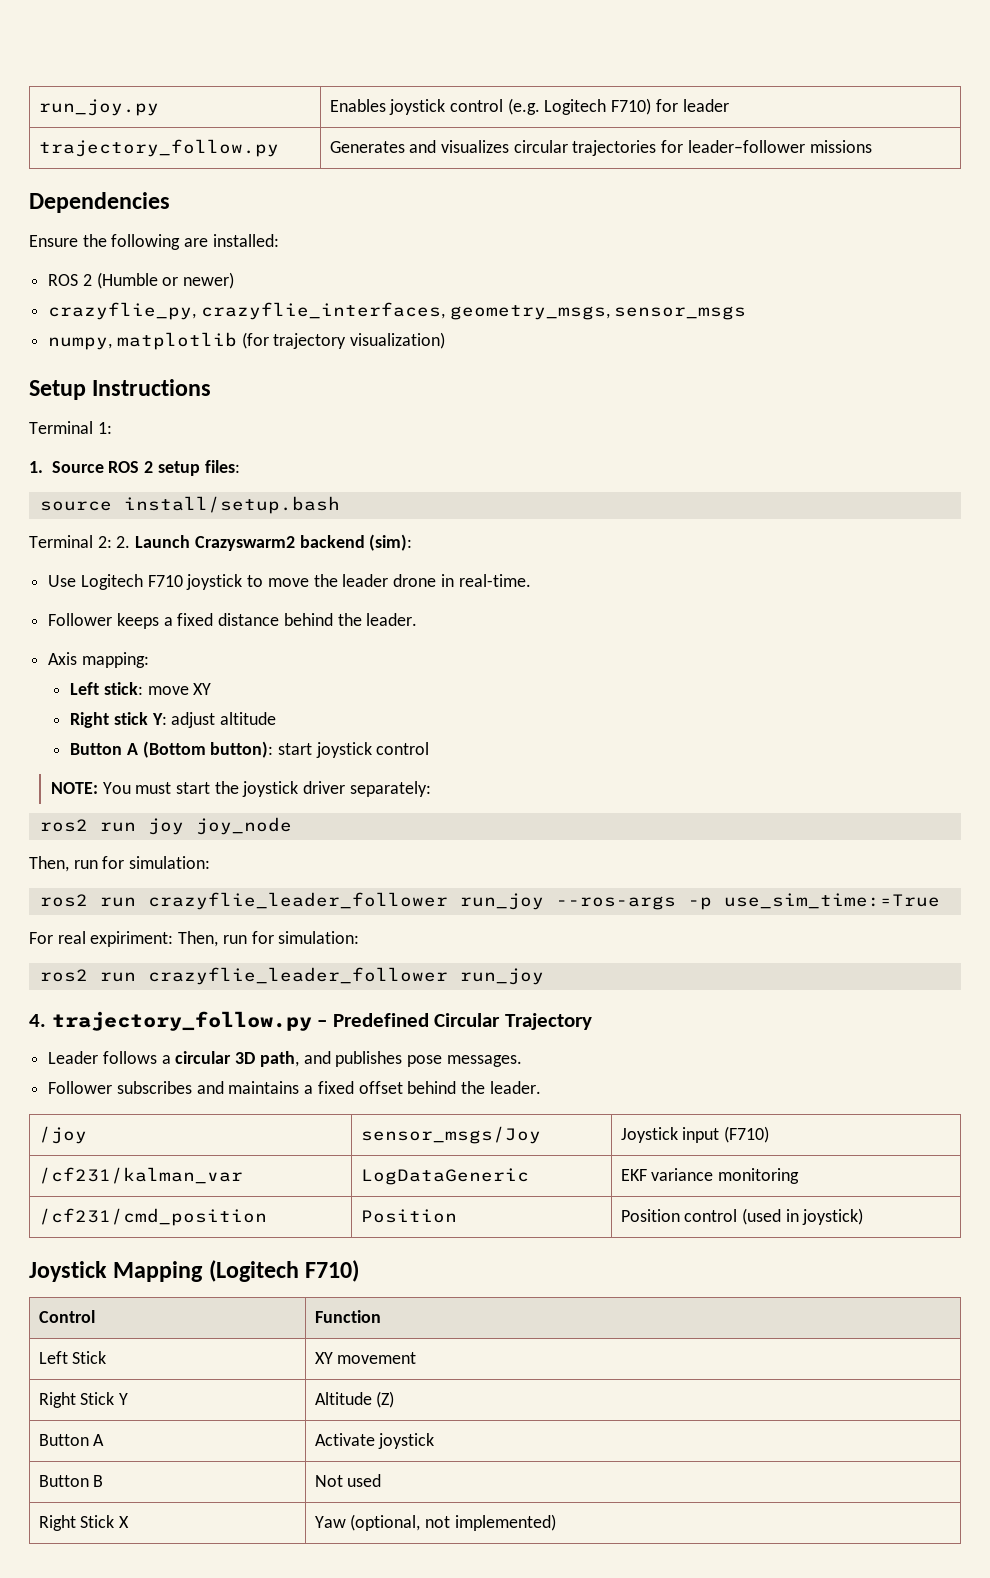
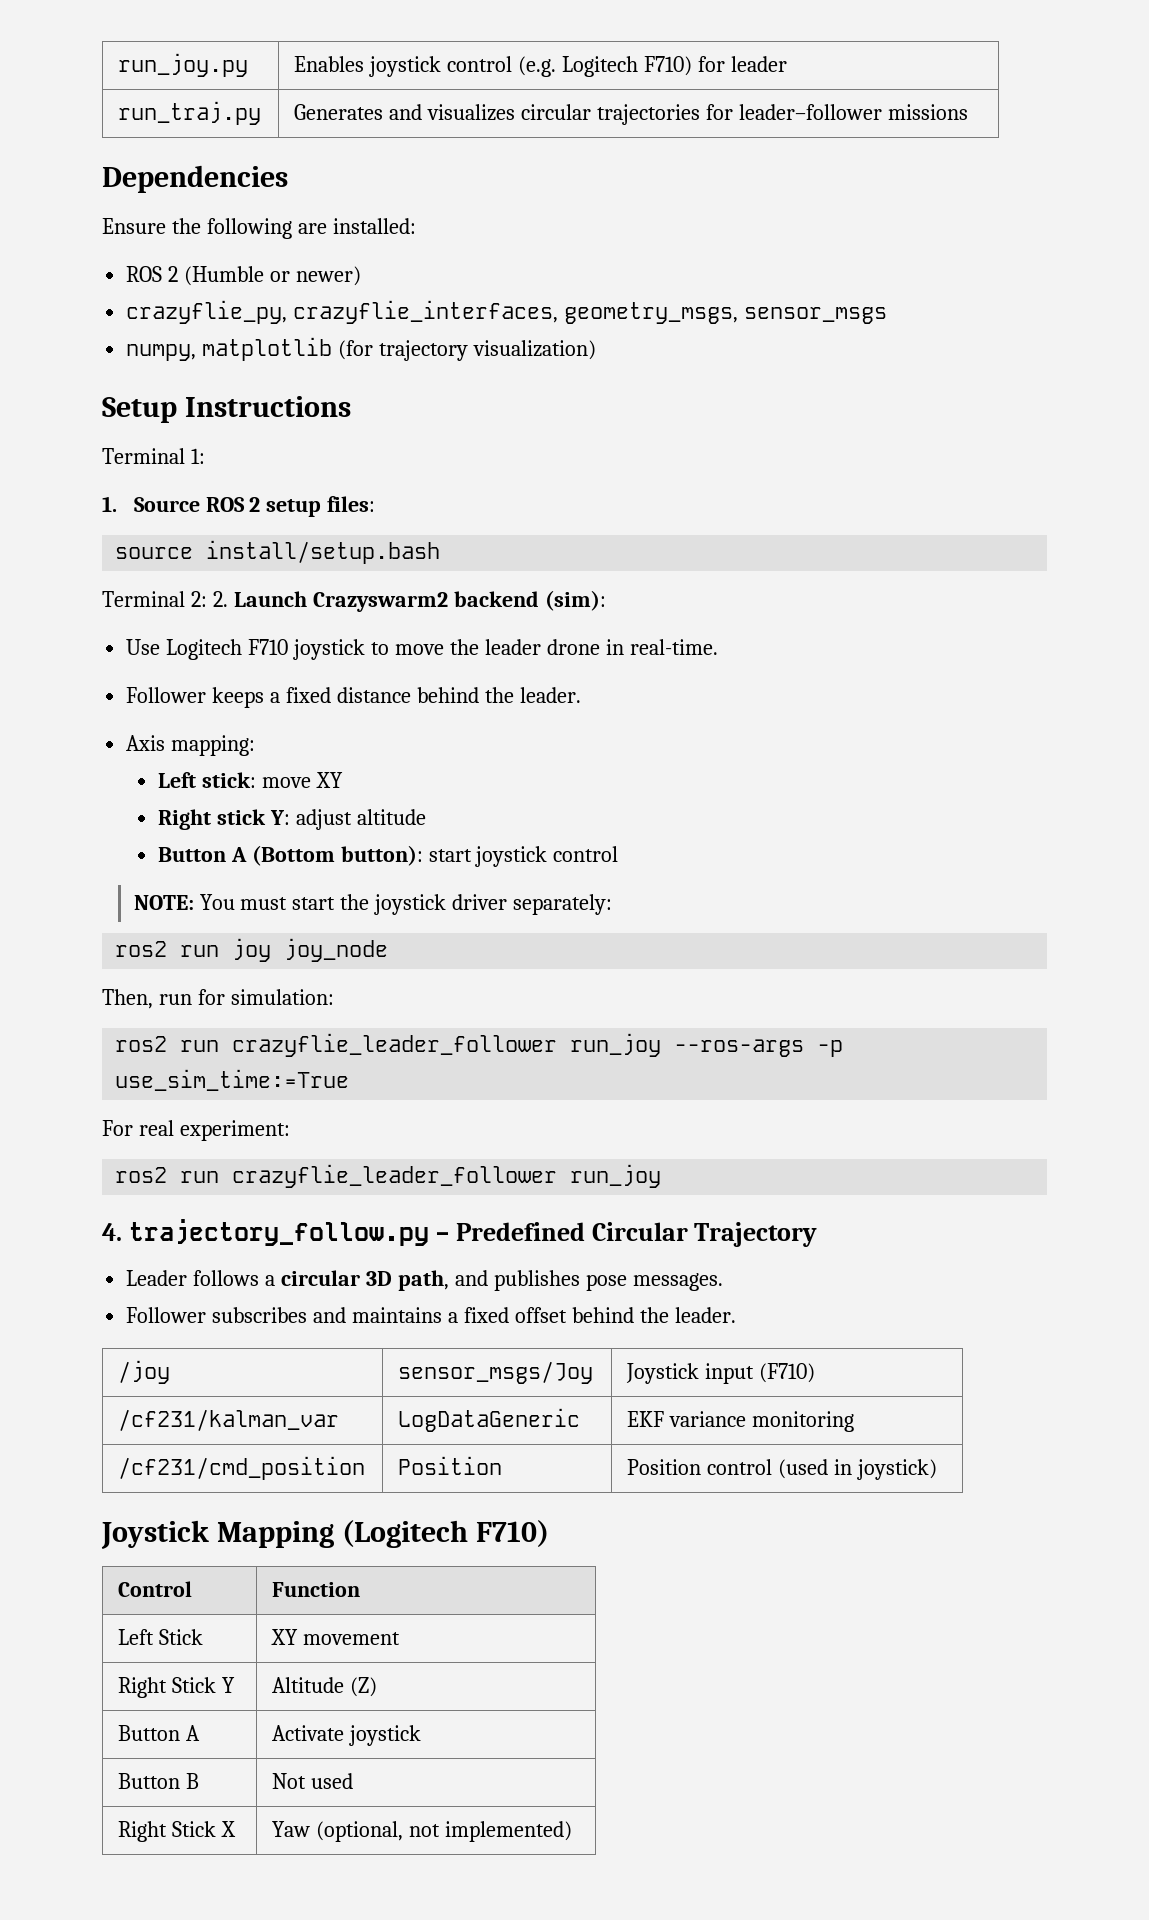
[38,139,279,157] trajectory_follow.py -> [118,101,262,125] run_traj.py
[90,931,360,947] expiriment: Then, run for simulation: -> [179,1120,290,1141] experiment:

